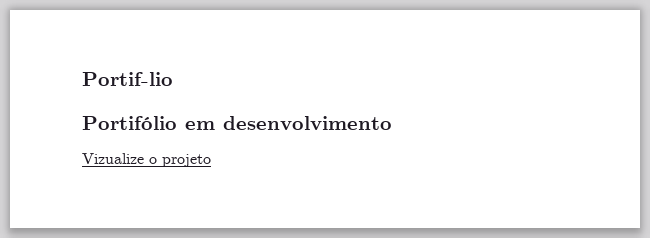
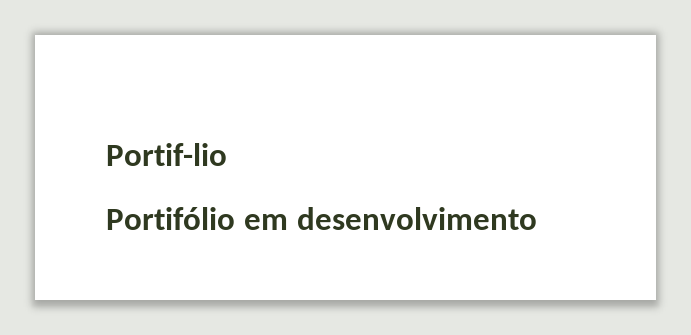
[82,153,211,167] // Vizualize o projeto -> (537, 218) none

